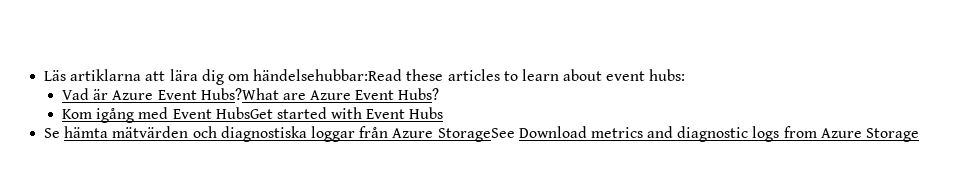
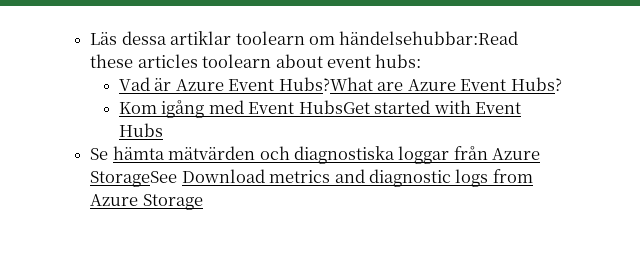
[70,69,224,85] artiklarna att lära dig -> [121,31,305,45] dessa artiklar toolearn
[503,69,559,81] to learn -> [202,54,272,68] toolearn

